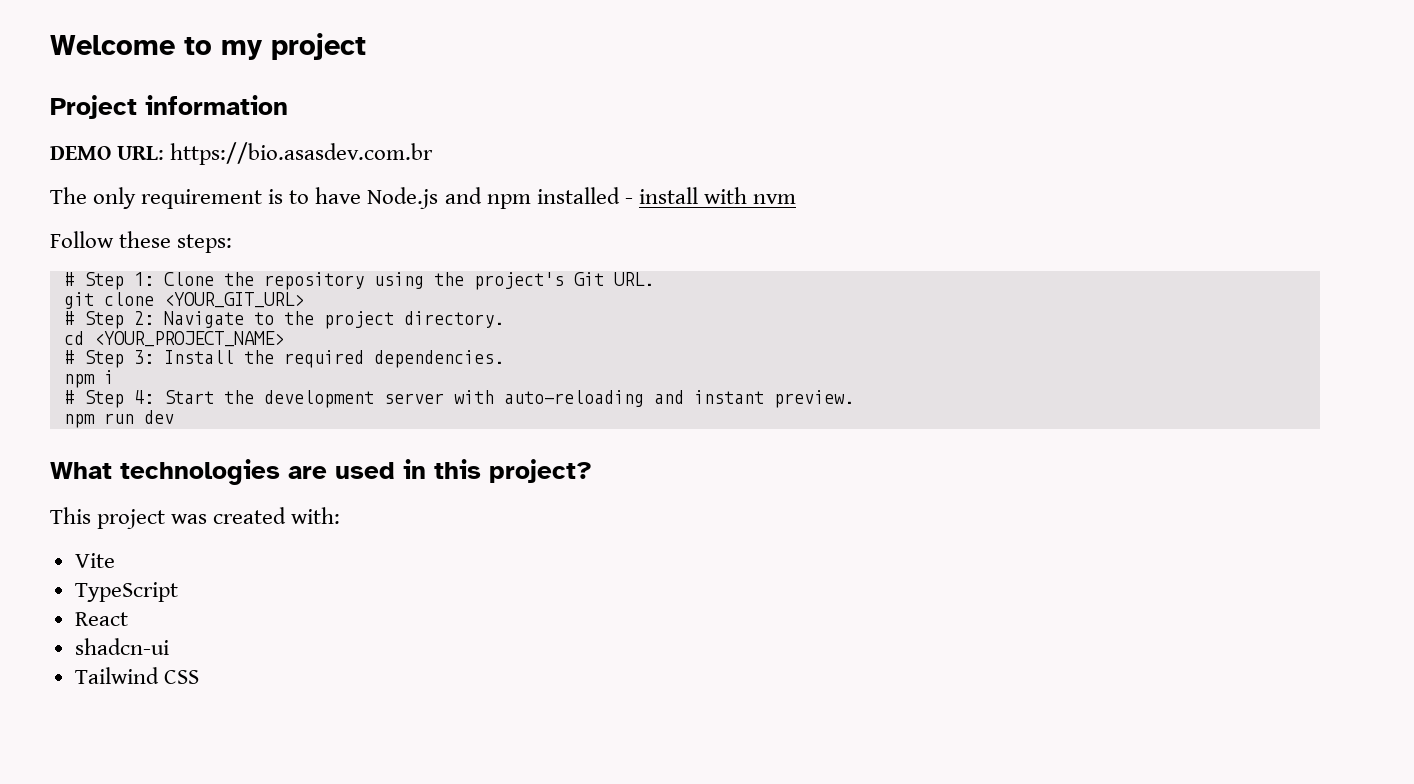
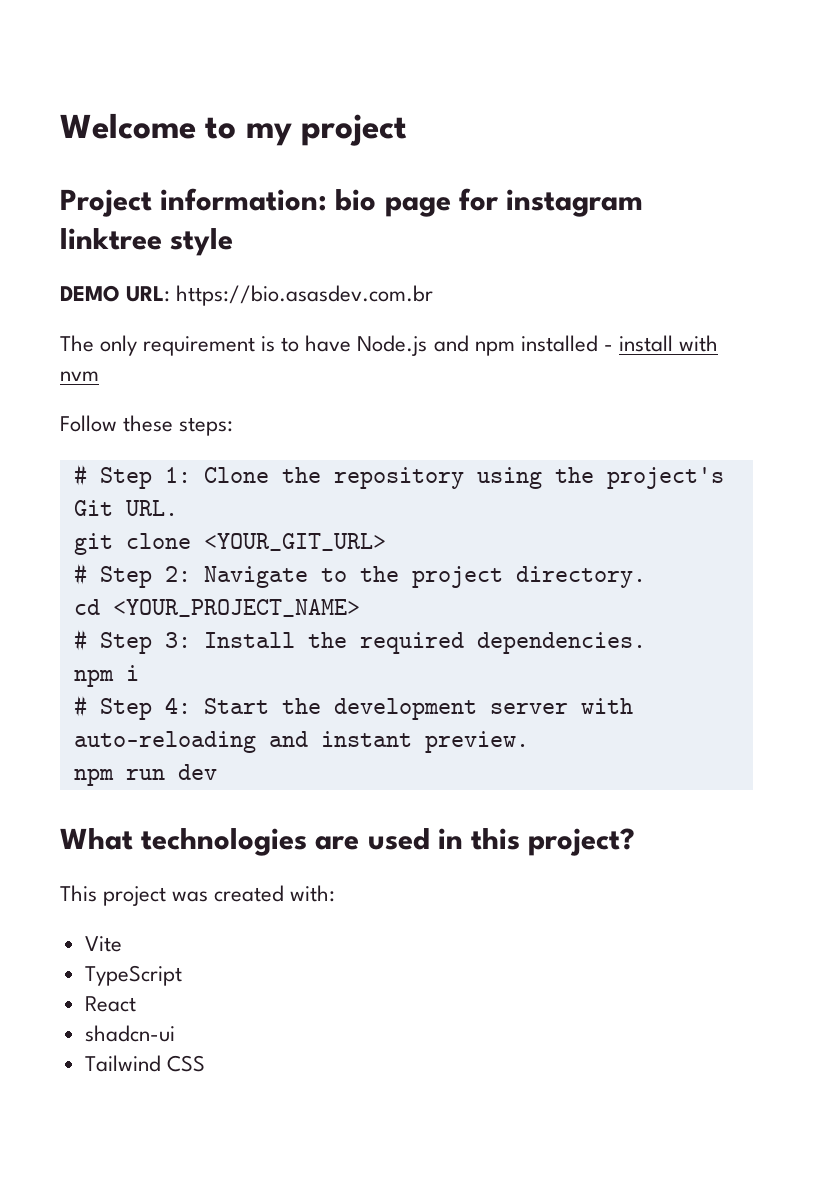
[145,95,288,115] information -> [160,188,644,217] [60,228,234,256] information: bio page for instagram linktree style

